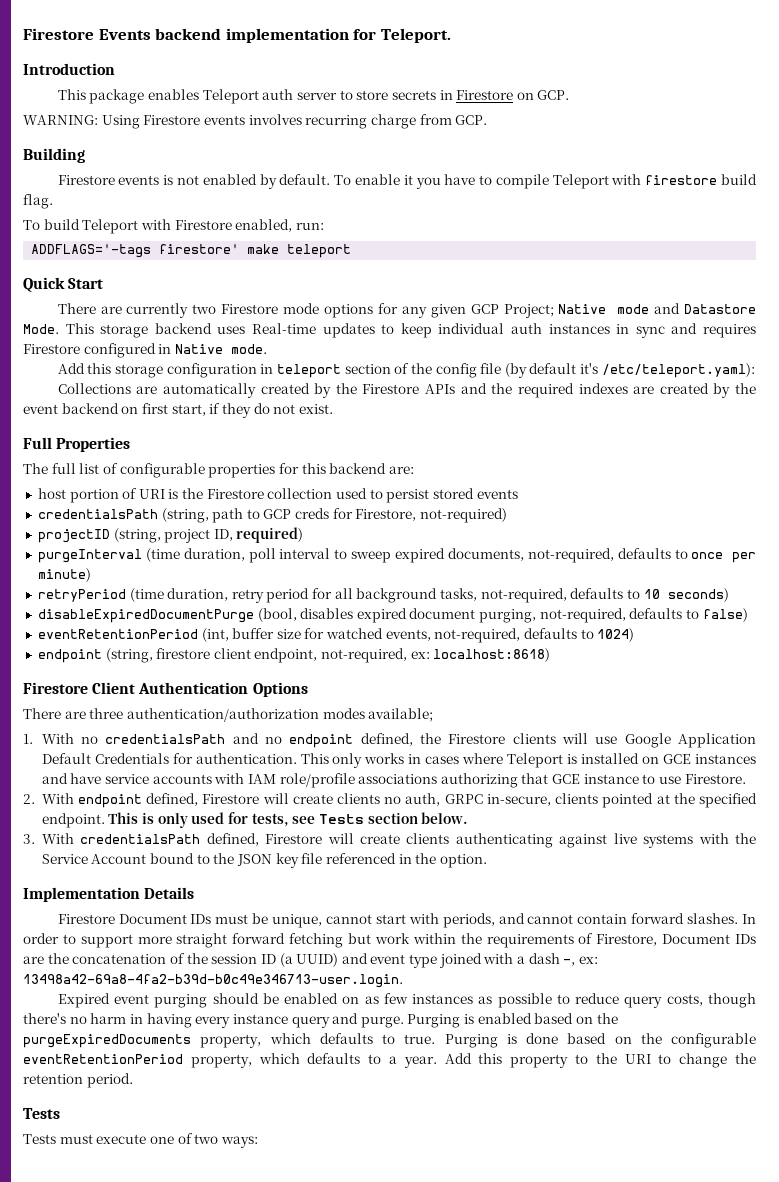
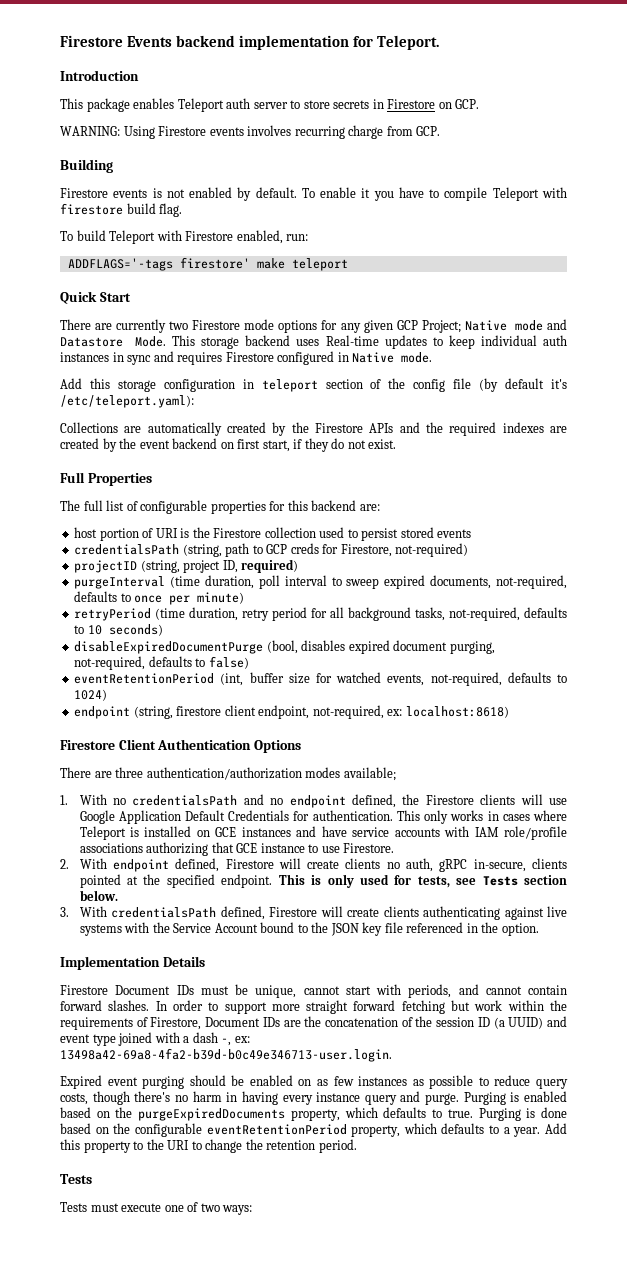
[444,794,483,804] GRPC -> [439,859,468,872] gRPC

